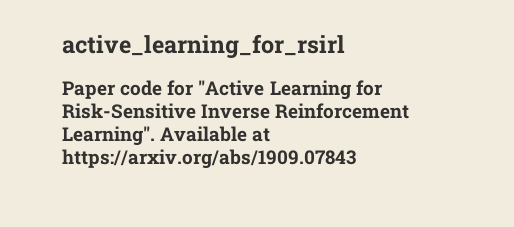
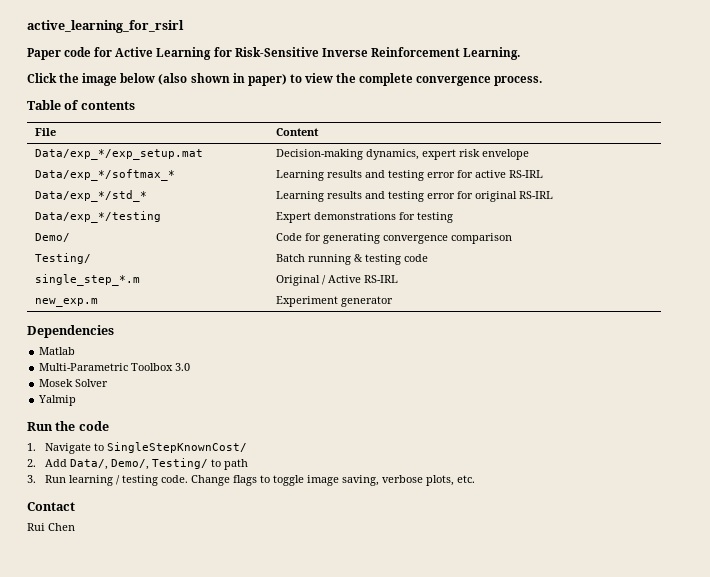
[198,80,265,96] "Active -> [115,47,154,57] Active
[62,126,271,146] [62,149,356,169] Learning". Available at https://arxiv.org/abs/1909.07843 -> [462,47,520,60] [27,73,543,86] [27,100,135,110] [35,128,57,136] [276,128,320,136] [35,149,204,160] [276,149,530,160] [35,169,176,181] [276,170,544,181] [35,190,148,202] [276,191,554,202] [35,211,162,223] [276,212,454,223] [35,233,71,242] [276,233,513,244] [35,253,92,264] [276,254,429,265] [35,274,141,286] [276,275,399,286] [35,298,99,307] [276,296,394,307] [27,325,114,338] [39,347,76,355] [39,363,191,371] [39,379,109,387] [38,395,77,406] [27,421,109,431] [27,442,247,454] [27,458,248,470] [27,475,475,486] [27,502,75,511] [27,523,75,531] Learning. // Click the image below (also shown in paper) to view the complete convergence process. // Table of contents // File | Content // Data/exp_*/exp_setup.mat | Decision-making dynamics, expert risk envelope // Data/exp_*/softmax_* | Learning results and testing error for active RS-IRL // Data/exp_*/std_* | Learning results and testing error for original RS-IRL // Data/exp_*/testing | Expert demonstrations for testing // Demo/ | Code for generating convergence comparison // Testing/ | Batch running & testing code // single_step_*.m | Original / Active RS-IRL // new_exp.m | Experiment generator // Dependencies // Matlab // Multi-Parametric Toolbox 3.0 // Mosek Solver // Yalmip // Run the code // 1. Navigate to SingleStepKnownCost/ // 2. Add Data/, Demo/, Testing/ to path // 3. Run learning / testing code. Change flags to toggle image saving, verbose plots, etc. // Contact // Rui Chen

